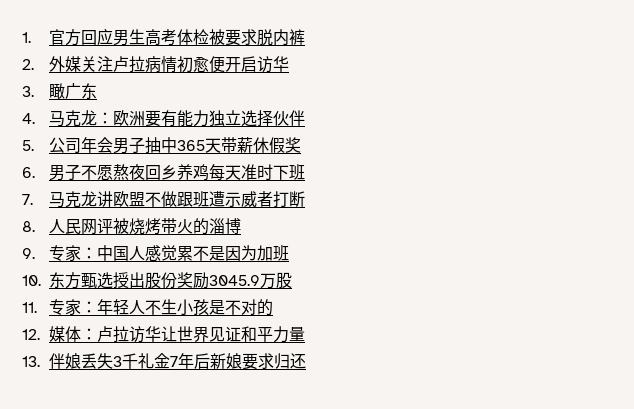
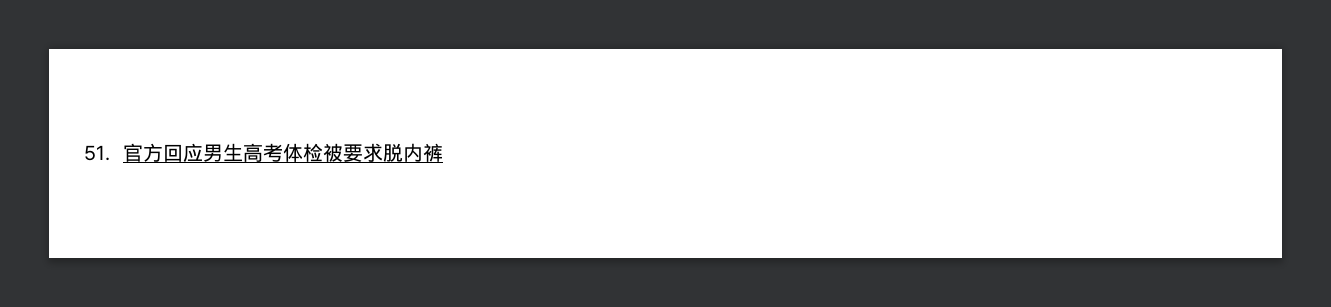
[22,32,31,43] 1. -> [84,145,110,161] 51.
[22,56,290,73] [22,83,98,99] [22,110,306,127] [22,137,302,154] [22,164,306,181] [22,191,306,208] [22,218,242,235] [22,245,290,262] [22,272,293,289] [22,299,274,316] [22,326,306,343] [22,353,307,370] // 2.外媒关注卢拉病情初愈便开启访华 // 3.瞰广东 // 4.马克龙：欧洲要有能力独立选择伙伴 // 5.公司年会男子抽中365天带薪休假奖 // 6.男子不愿熬夜回乡养鸡每天准时下班 // 7.马克龙讲欧盟不做跟班遭示威者打断 // 8.人民网评被烧烤带火的淄博 // 9.专家：中国人感觉累不是因为加班 // 10.东方甄选授出股份奖励3045.9万股 // 11.专家：年轻人不生小孩是不对的 // 12.媒体：卢拉访华让世界见证和平力量 // 13.伴娘丢失3千礼金7年后新娘要求归还 -> (443, 152) none

